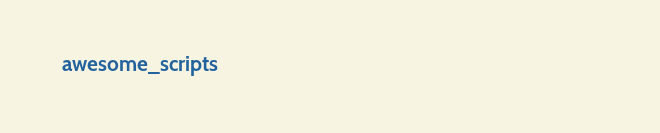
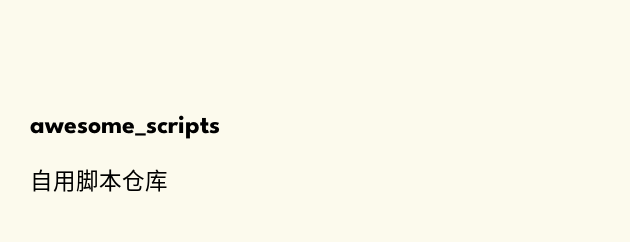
(218, 66) none -> [30,169,168,192] // 自用脚本仓库

